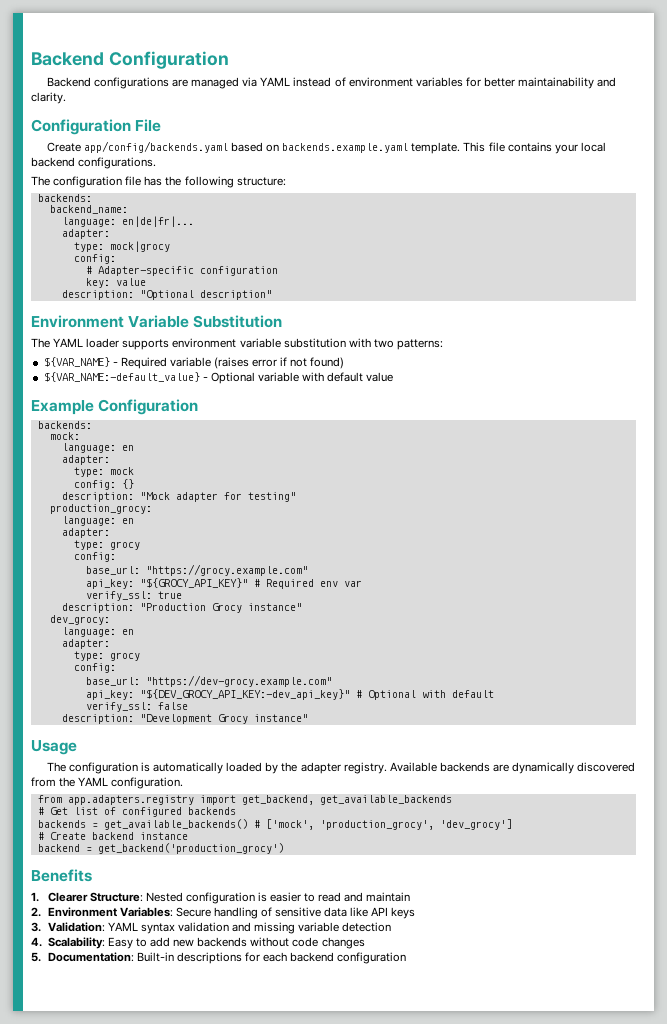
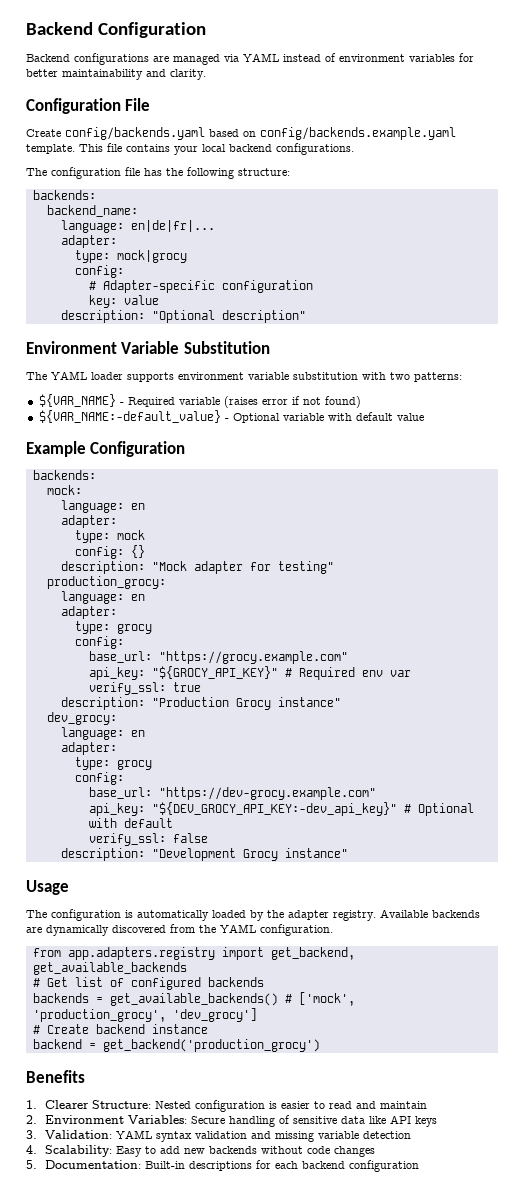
[83,141,228,153] app/config/backends.yaml -> [65,127,205,140] config/backends.yaml
[282,143,409,153] backends.example.yaml -> [260,127,456,140] config/backends.example.yaml

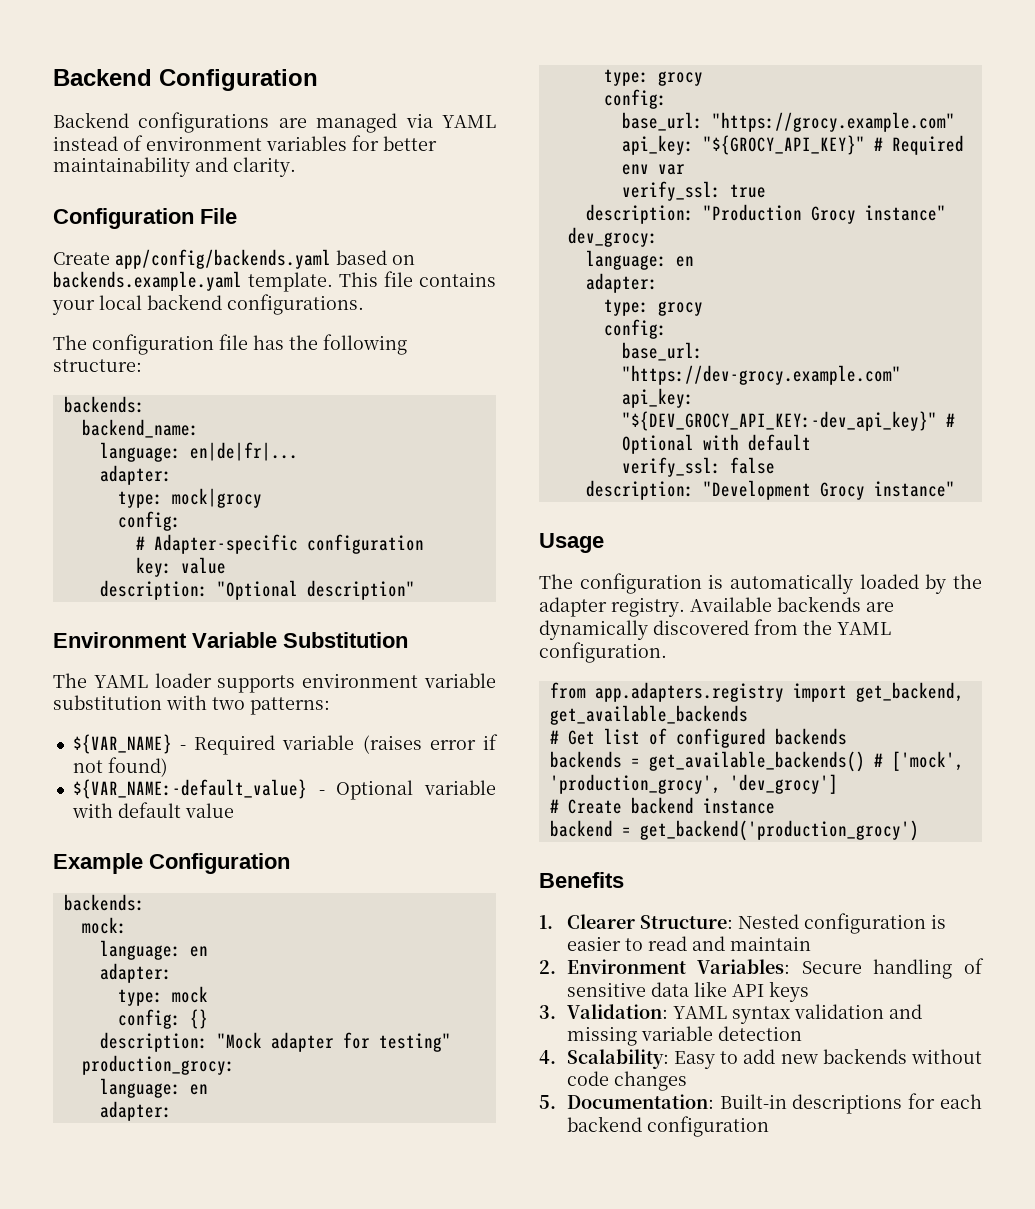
[65,127,205,140] config/backends.yaml -> [115,249,331,269] app/config/backends.yaml
[260,127,456,140] config/backends.example.yaml -> [53,271,242,291] backends.example.yaml

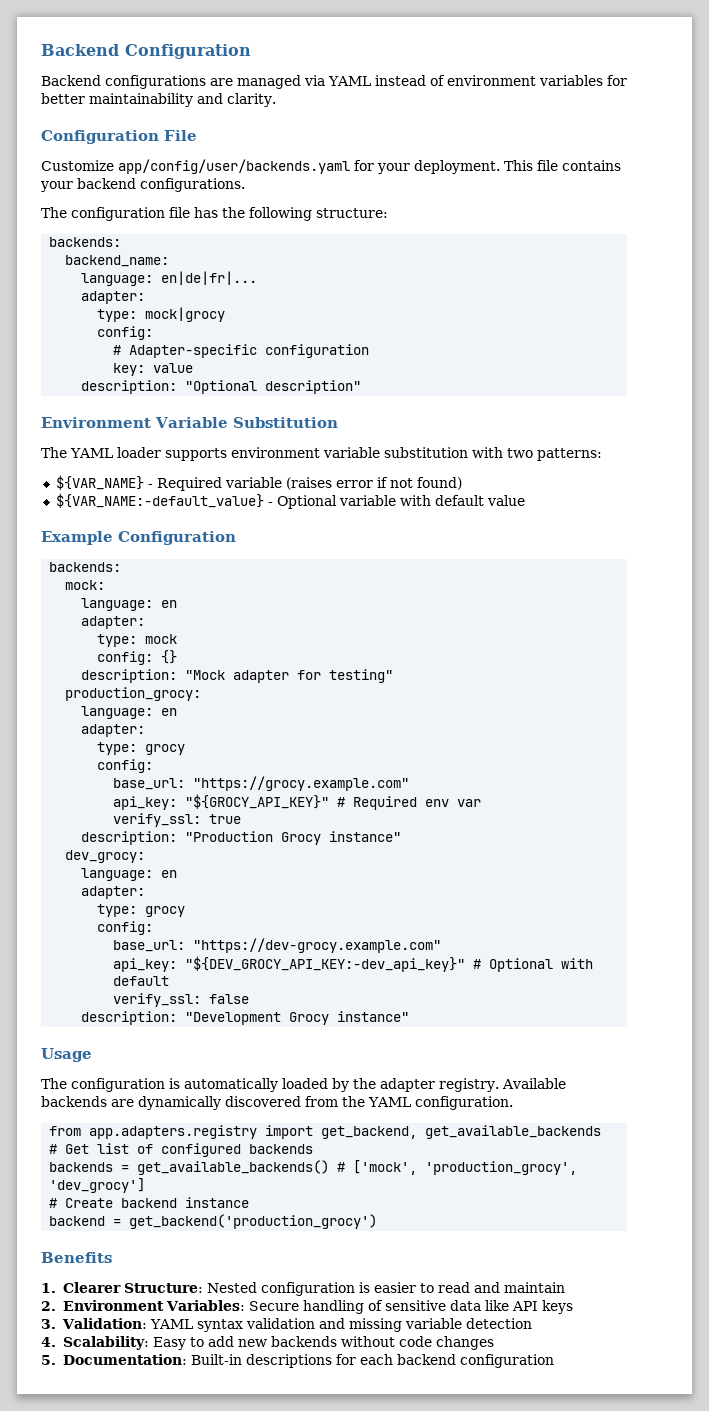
[53,249,415,269] [53,271,333,292] Create app/config/backends.yaml based on backends.example.yaml template. -> [41,159,500,174] Customize app/config/user/backends.yaml for your deployment.
[99,295,142,310] local -> (73, 186) none

